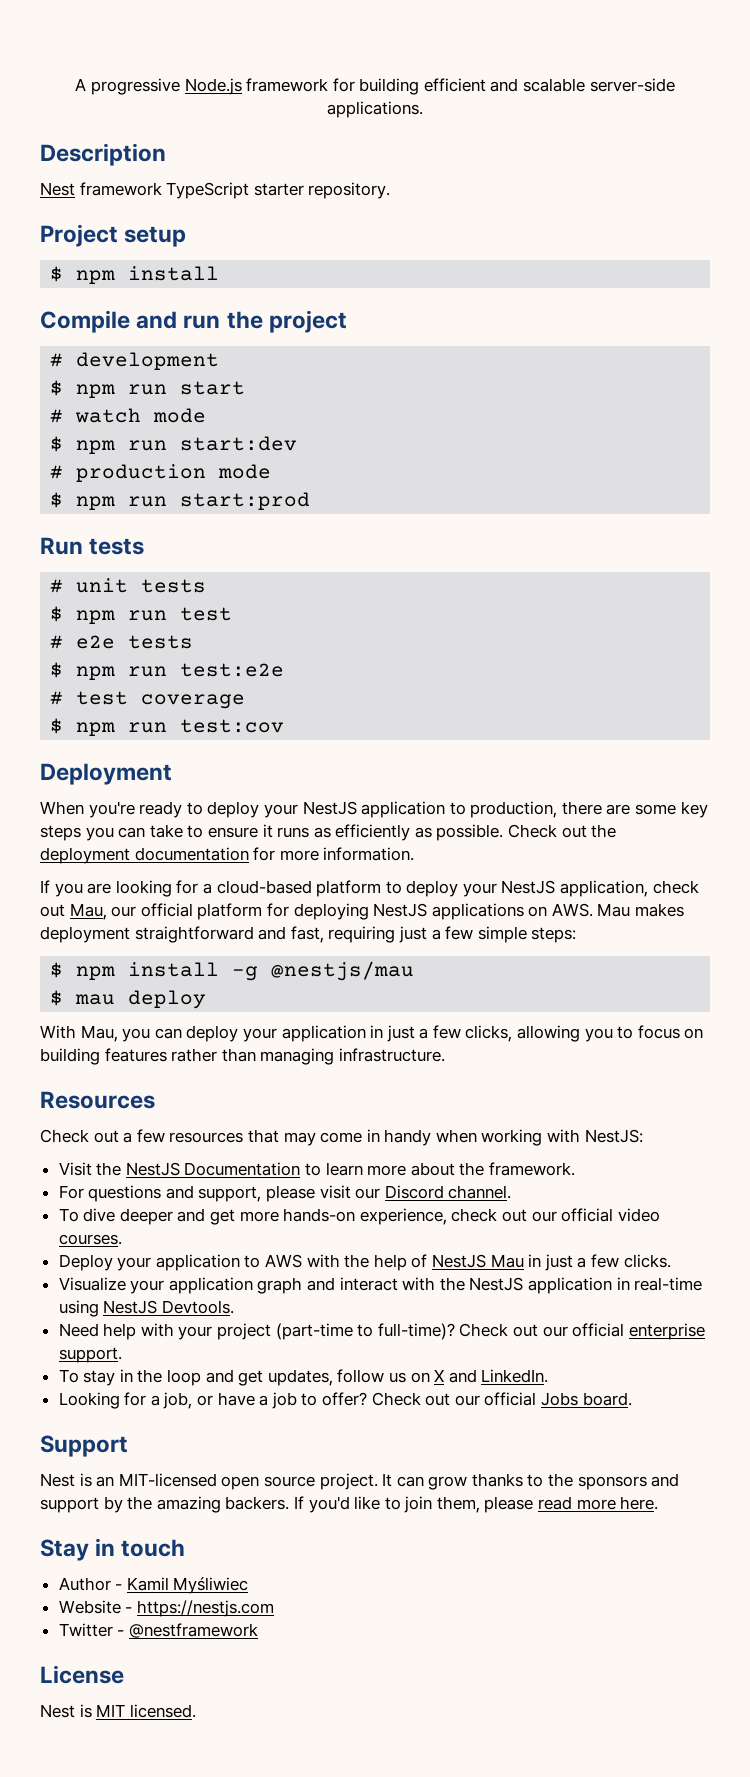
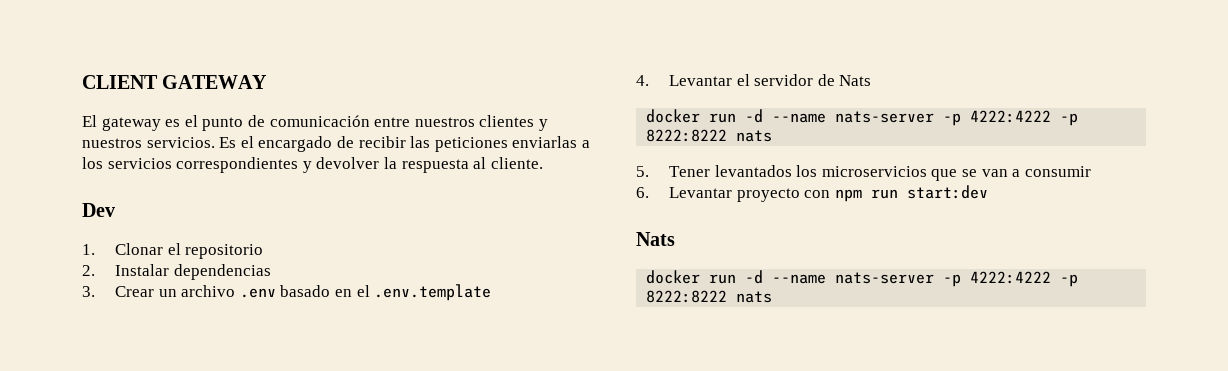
[75,78,675,95] [327,101,423,118] [40,143,166,166] [40,182,391,199] [40,224,187,247] [50,266,220,284] [40,310,347,333] [50,352,220,370] [50,380,246,398] [50,408,207,423] [50,436,298,454] [50,464,272,482] [50,492,311,510] [40,537,145,555] [50,578,207,593] [50,606,233,624] [50,635,194,649] [50,662,285,680] [50,691,246,709] [50,718,285,736] [40,763,172,785] [40,801,708,818] [40,824,617,841] [40,847,415,864] [40,880,699,897] [40,903,685,920] [40,926,577,943] [50,961,415,981] [50,990,207,1009] [40,1025,704,1042] [40,1048,445,1065] [40,1091,155,1109] [40,1129,643,1146] [58,1162,576,1176] [58,1185,512,1202] [58,1208,660,1225] [58,1234,122,1245] [58,1254,671,1271] [58,1277,703,1294] [58,1300,234,1317] [58,1323,705,1340] [58,1347,122,1363] [58,1369,549,1386] [58,1392,632,1409] [40,1435,128,1457] [40,1473,680,1490] [40,1496,659,1513] [40,1538,186,1561] [58,1577,249,1594] [58,1600,274,1617] [58,1623,258,1638] [40,1665,124,1684] [40,1704,196,1718] A progressive Node.js framework for building efficient and scalable server-side applications. // Description // Nest framework TypeScript starter repository. // Project setup // $ npm install // Compile and run the project // # development // $ npm run start // # watch mode // $ npm run start:dev // # production mode // $ npm run start:prod // Run tests // # unit tests // $ npm run test // # e2e tests // $ npm run test:e2e // # test coverage // $ npm run test:cov // Deployment // When you're ready to deploy your NestJS application to production, there are some key steps you can take to ensure it runs as efficiently as possible. Check out the deployment documentation for more information. // If you are looking for a cloud-based platform to deploy your NestJS application, check out Mau, our official platform for deploying NestJS applications on AWS. Mau makes deployment straightforward and fast, requiring just a few simple steps: // $ npm install -g @nestjs/mau // $ mau deploy // With Mau, you can deploy your application in just a few clicks, allowing you to focus on building features rather than managing infrastructure. // Resources // Check out a few resources that may come in handy when working with NestJS: // Visit the NestJS Documentation to learn more about the framework. // For questions and support, please visit our Discord channel. // To dive deeper and get more hands-on experience, check out our official video courses. // Deploy your application to AWS with the help of NestJS Mau in just a few clicks. // Visualize your application graph and interact with the NestJS application in real-time using NestJS Devtools. // Need help with your project (part-time to full-time)? Check out our official enterprise support. // To stay in the loop and get updates, follow us on X and LinkedIn. // Looking for a job, or have a job to offer? Check out our official Jobs board. // Support // Nest is an MIT-licensed open source project. It can grow thanks to the sponsors and support by the amazing backers. If you'd like to join them, please read more here. // Stay in touch // Author - Kamil Myśliwiec // Website - https://nestjs.com // Twitter - @nestframework // License // Nest is MIT licensed. -> [82,75,268,89] [82,115,548,131] [82,136,590,152] [82,157,543,173] [82,203,115,217] [82,243,264,259] [82,264,271,280] [82,284,492,301] [636,74,872,86] [646,109,1079,126] [646,129,773,142] [636,165,1091,181] [636,185,988,202] [636,232,675,246] [646,270,1079,287] [646,290,773,303] CLIENT GATEWAY // El gateway es el punto de comunicación entre nuestros clientes y nuestros servicios. Es el encargado de recibir las peticiones enviarlas a los servicios correspondientes y devolver la respuesta al cliente. // Dev // 1. Clonar el repositorio // 2. Instalar dependencias // 3. Crear un archivo .env basado en el .env.template // 4. Levantar el servidor de Nats // docker run -d --name nats-server -p 4222:4222 -p 8222:8222 nats // 5. Tener levantados los microservicios que se van a consumir // 6. Levantar proyecto con npm run start:dev // Nats // docker run -d --name nats-server -p 4222:4222 -p 8222:8222 nats

